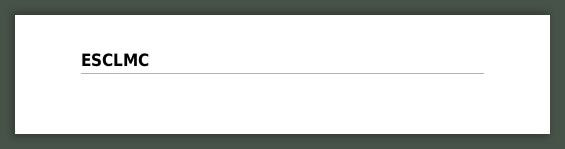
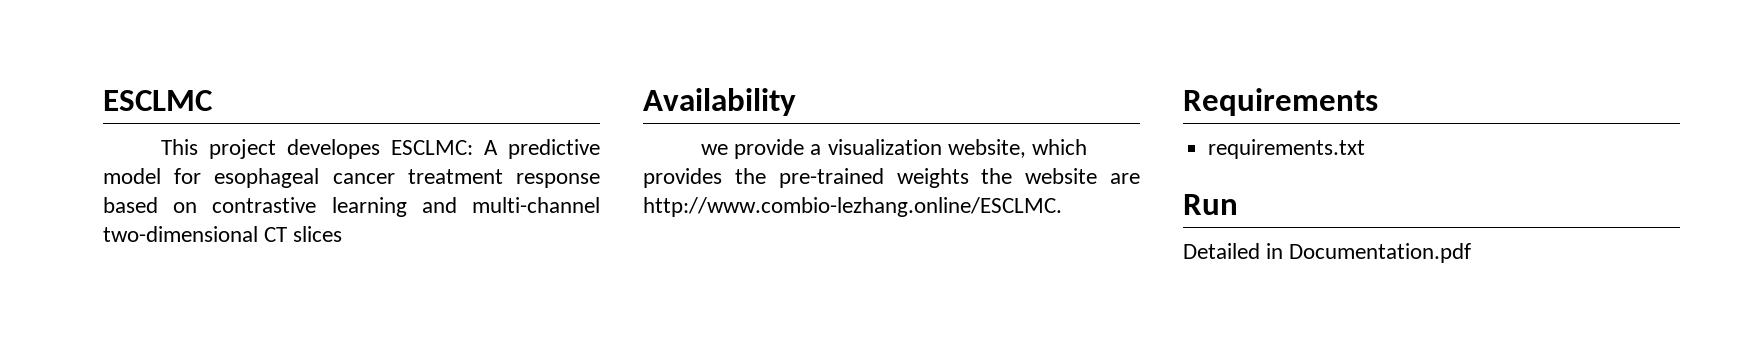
(149, 60) none -> [160,139,601,159] [103,168,600,188] [103,197,600,217] [103,226,343,242] [643,88,796,116] [700,139,1087,159] [643,168,1140,188] [643,197,1062,217] [1183,88,1378,116] [1208,139,1366,159] [1183,194,1238,215] [1183,243,1472,263] // This project developes ESCLMC: A predictive model for esophageal cancer treatment response based on contrastive learning and multi-channel two-dimensional CT slices // Availability // we provide a visualization website, which provides the pre-trained weights the website are http://www.combio-lezhang.online/ESCLMC. // Requirements // requirements.txt // Run // Detailed in Documentation.pdf

